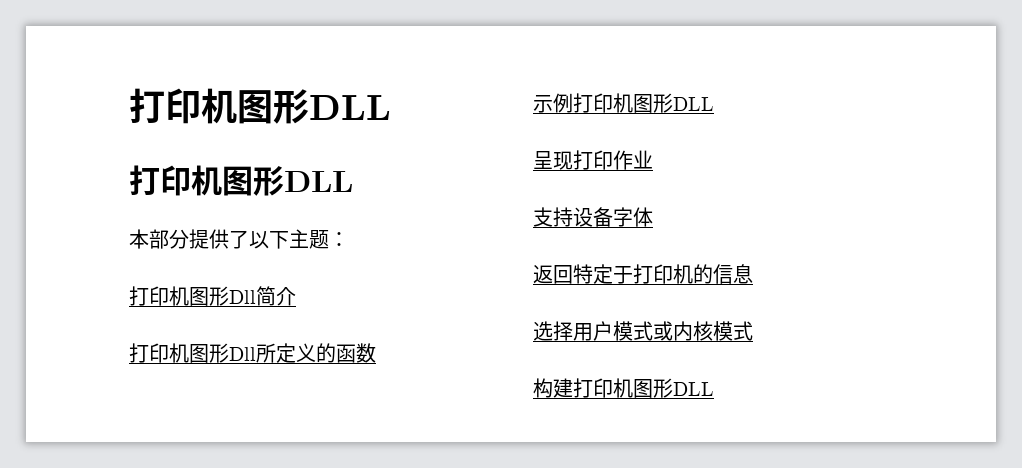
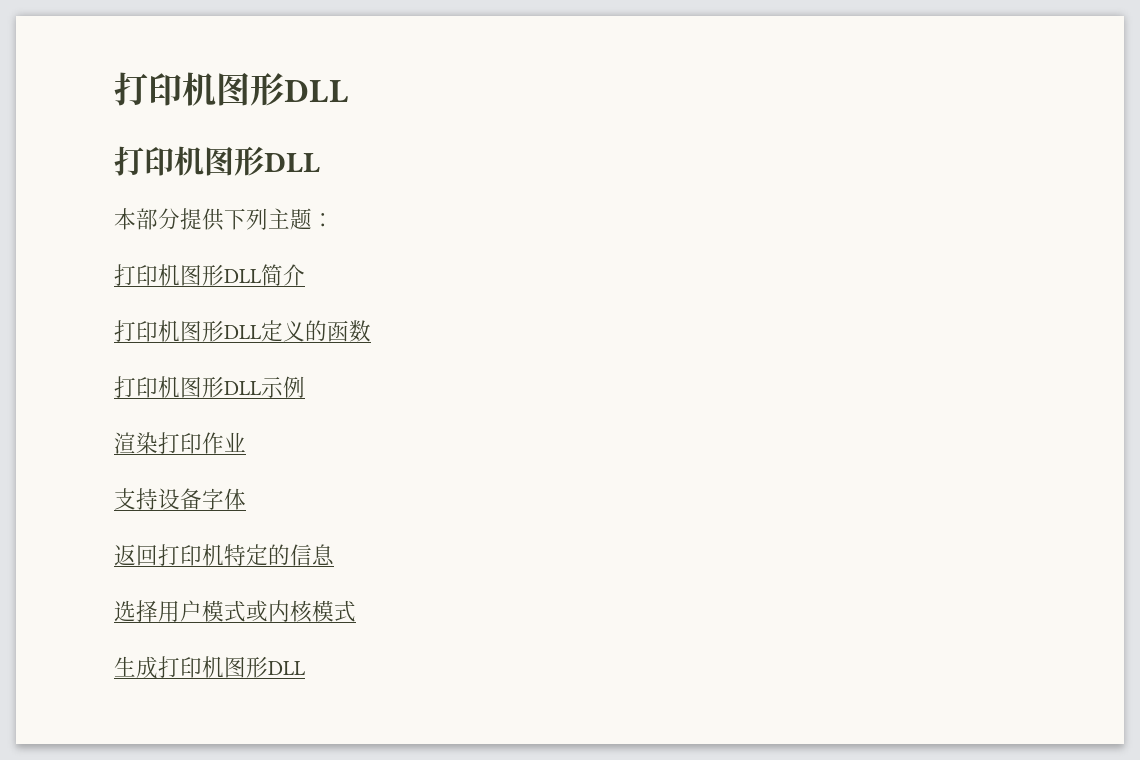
[229,230,289,249] 了以下 -> [224,208,268,230] 下列
[229,290,256,304] Dll -> [224,269,261,283] DLL
[229,343,276,363] Dll所 -> [224,325,261,339] DLL
[533,93,714,113] [533,151,573,170] 示例打印机图形DLL // 呈现 -> [114,376,305,398] [114,432,158,454] 打印机图形DLL示例 // 渲染
[573,264,693,284] 特定于打印机 -> [158,544,268,566] 打印机特定
[533,378,573,398] 构建 -> [114,656,158,679] 生成

